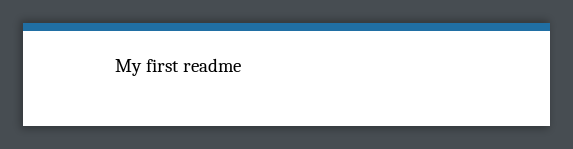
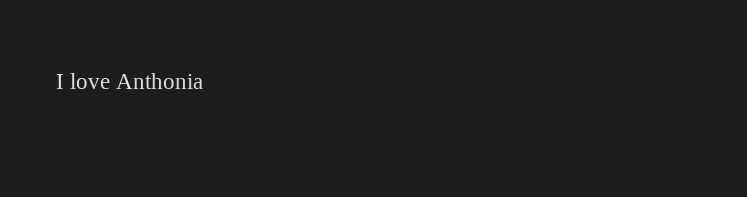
[115,58,242,76] My first readme -> [56,73,204,89] I love Anthonia

